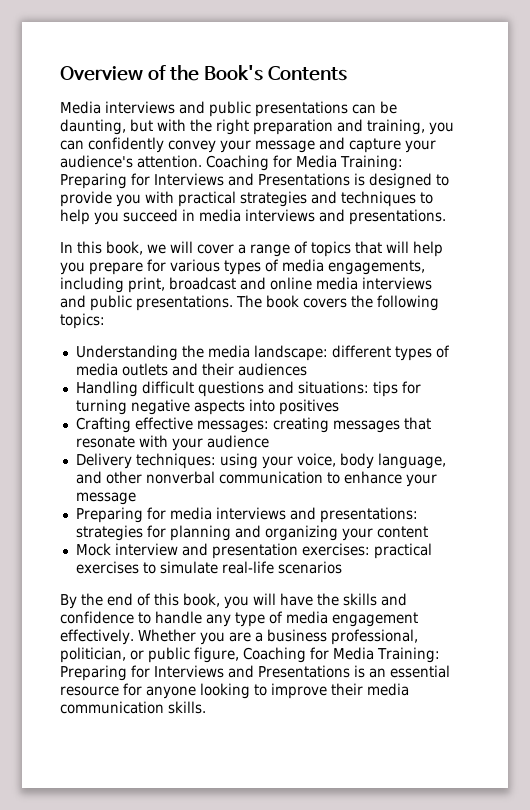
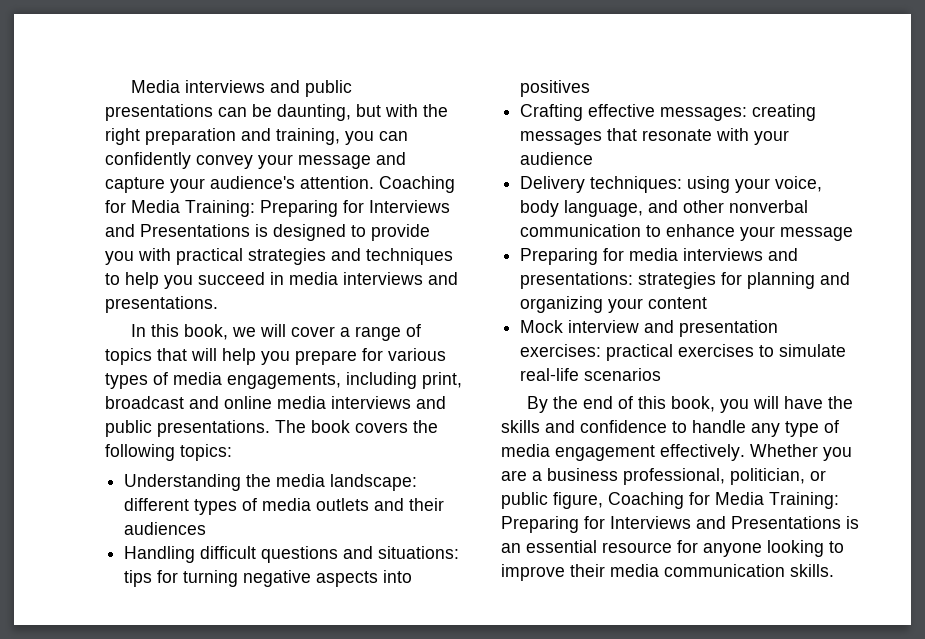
[60,65,347,81] Overview of the Book's Contents // -> (130, 86) none

